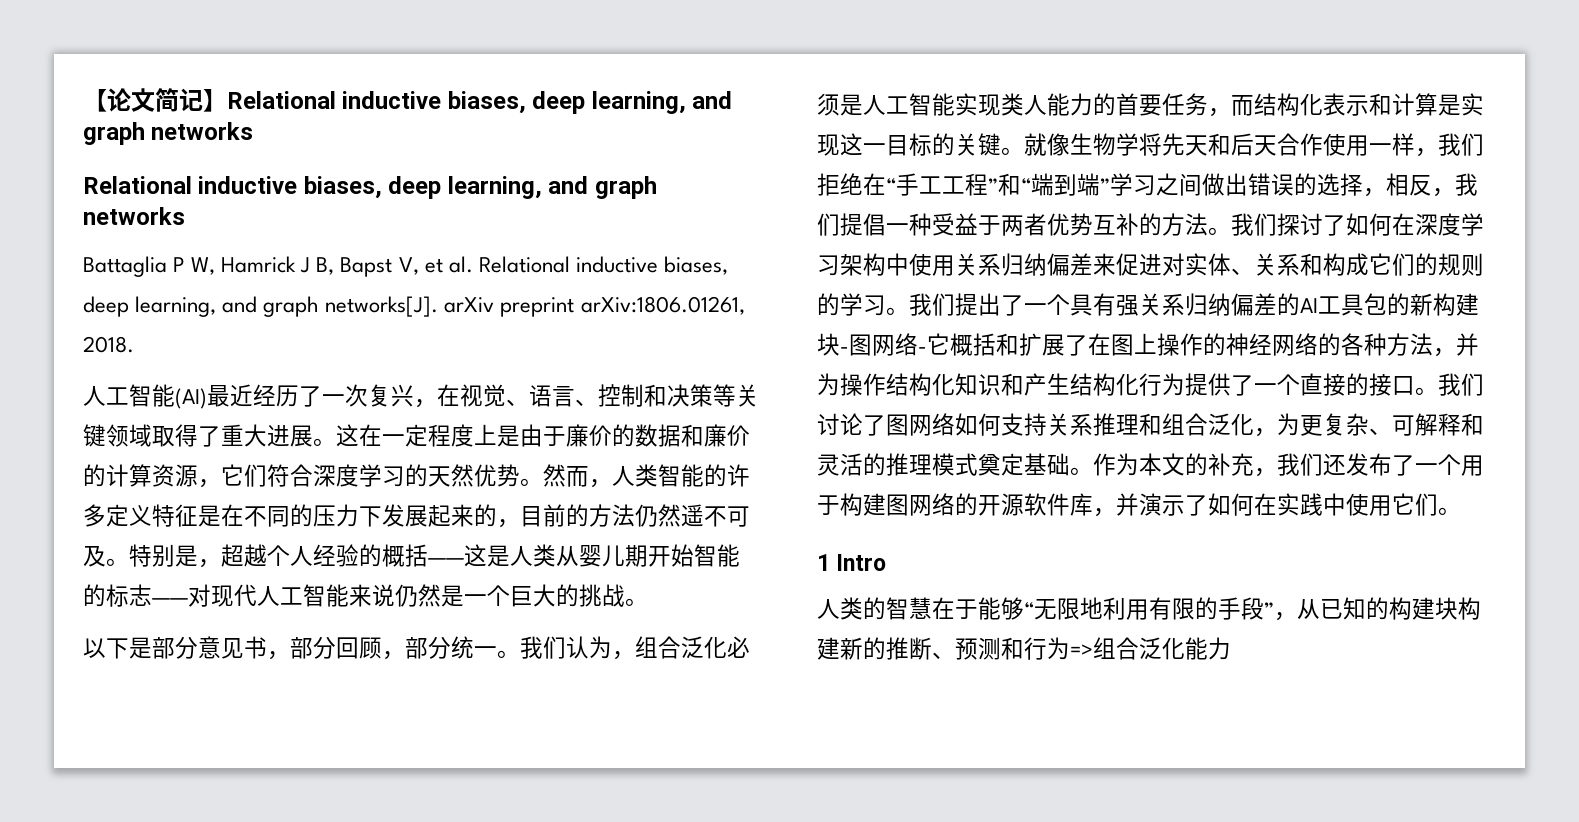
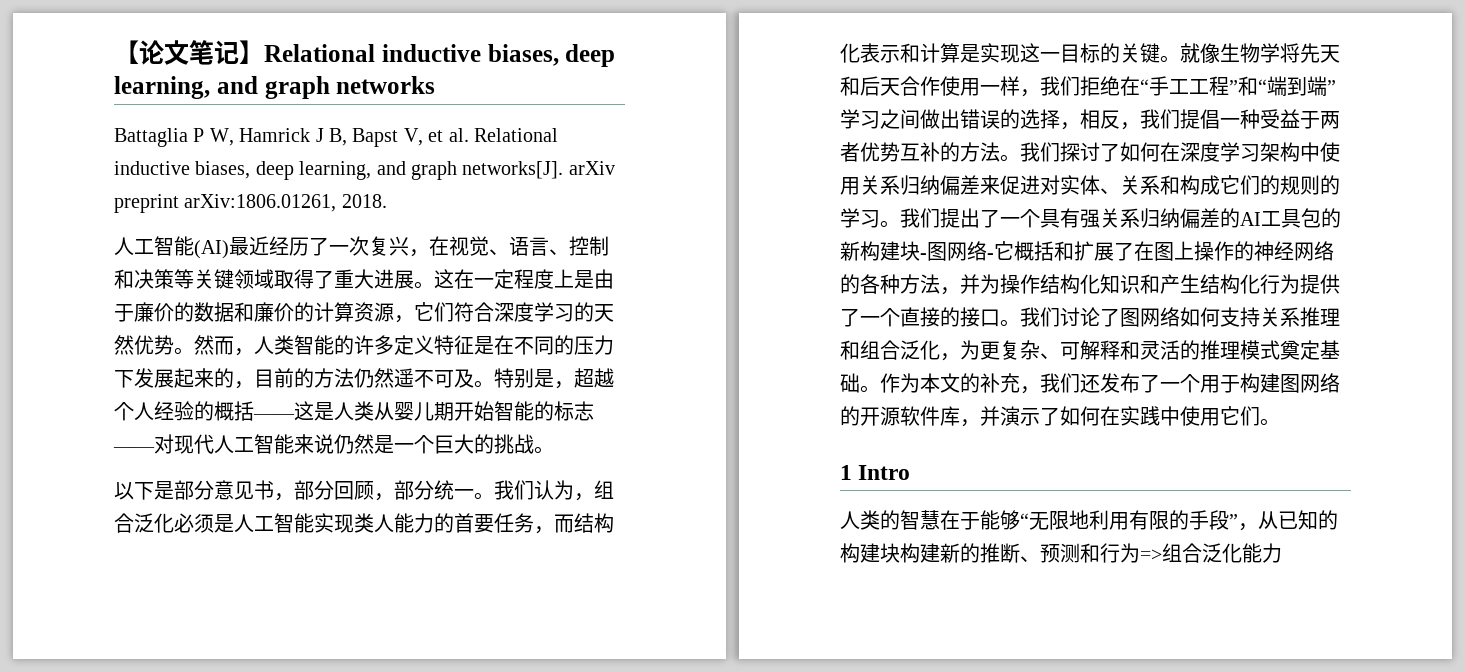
[155,88,179,112] 简 -> [189,40,214,65] 笔
[83,176,657,199] [83,207,185,225] // Relational inductive biases, deep learning, and graph networks -> (436, 85) none

